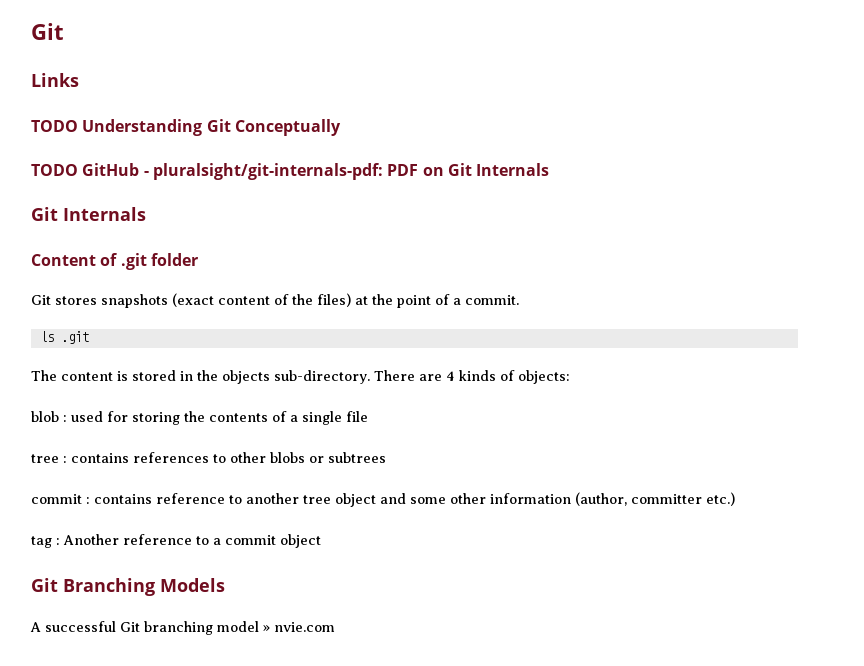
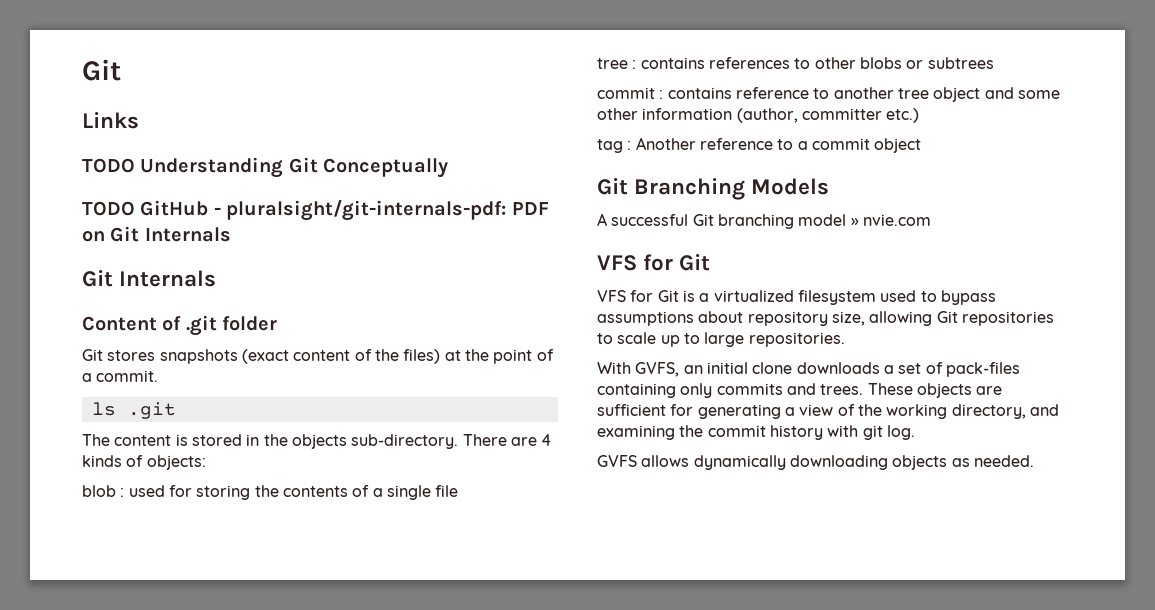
(335, 627) none -> [597,254,711,271] [597,290,996,305] [597,311,1054,326] [597,332,845,347] [597,362,1020,377] [597,383,1003,398] [597,404,1059,419] [597,425,915,440] [597,455,1034,470] // VFS for Git // VFS for Git is a virtualized filesystem used to bypass assumptions about repository size, allowing Git repositories to scale up to large repositories. // With GVFS, an initial clone downloads a set of pack-files containing only commits and trees. These objects are sufficient for generating a view of the working directory, and examining the commit history with git log. // GVFS allows dynamically downloading objects as needed.

